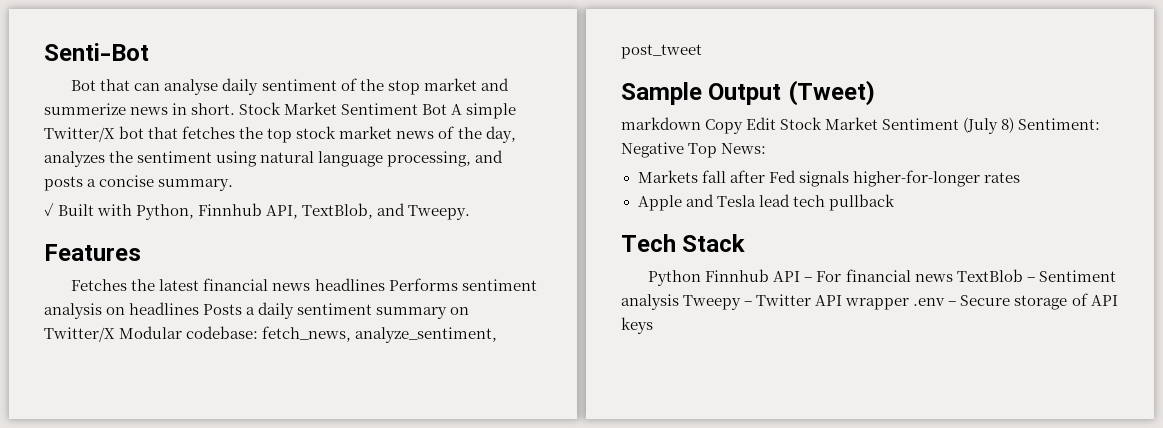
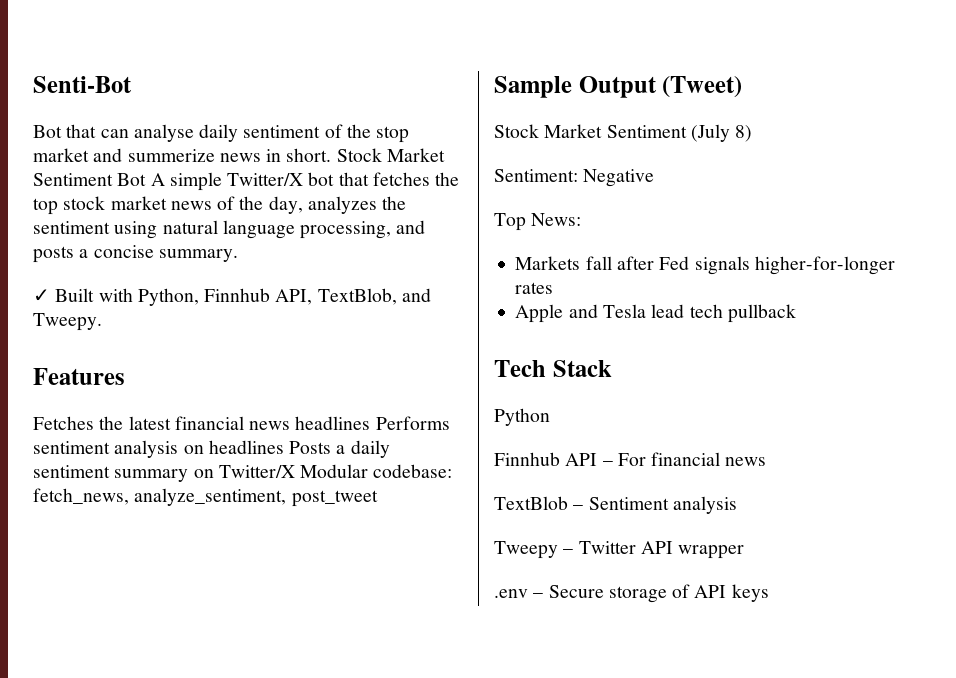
[621,117,777,134] markdown Copy Edit -> (743, 87) none
(1015, 125) none -> (753, 133) //
(684, 150) none -> (655, 178) //
(702, 278) none -> (550, 417) //
(953, 278) none -> (767, 461) //
(679, 302) none -> (737, 505) //
(910, 304) none -> (745, 552) //

